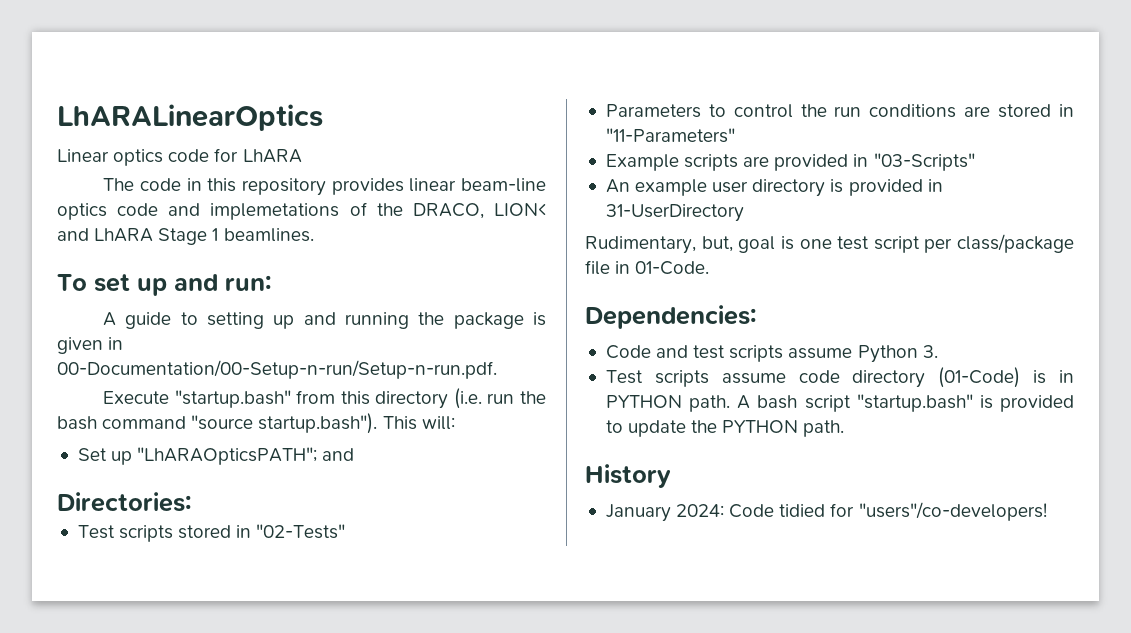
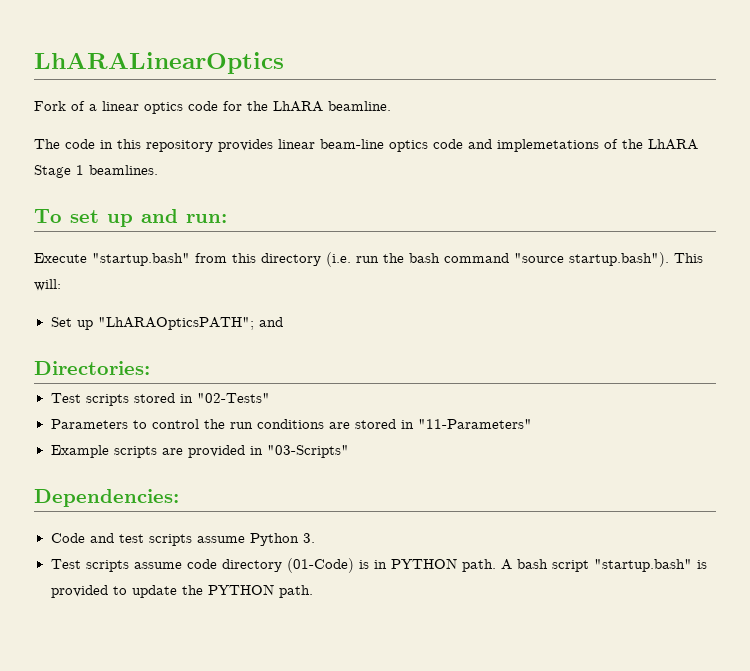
[57,149,109,162] Linear -> [34,101,139,111] Fork of a linear
[242,149,302,163] LhARA -> [247,101,391,112] the LhARA beamline.
[412,203,546,219] [57,228,89,241] DRACO, LION< and -> (643, 144) none
[103,312,546,329] [57,337,124,354] [57,360,497,379] // A guide to setting up and running the package is given in 00-Documentation/00-Setup-n-run/Setup-n-run.pdf. -> (227, 218) none
[605,179,943,197] [605,204,744,222] [585,234,1074,254] [585,260,710,275] // An example user directory is provided in 31-UserDirectory // Rudimentary, but, goal is one test script per class/package file in 01-Code. -> (349, 451) none
[585,464,671,488] [605,502,1047,522] // History // January 2024: Code tidied for "users"/co-developers! -> (313, 591) none

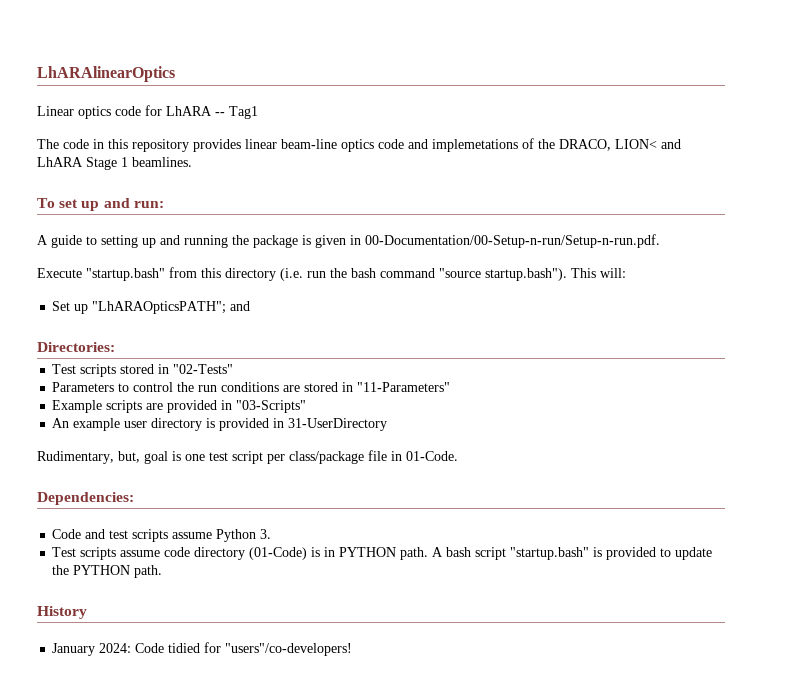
[34,52,284,74] [34,101,391,114] LhARALinearOptics // Fork of a linear optics code for the LhARA beamline. -> [37,66,175,82] [37,105,258,119] LhARAlinearOptics // Linear optics code for LhARA -- Tag1
(643, 144) none -> [559,139,681,151] DRACO, LION< and
(227, 218) none -> [37,234,660,248] // A guide to setting up and running the package is given in 00-Documentation/00-Setup-n-run/Setup-n-run.pdf.
(349, 451) none -> [52,418,388,431] [37,450,458,464] // An example user directory is provided in 31-UserDirectory // Rudimentary, but, goal is one test script per class/package file in 01-Code.
(313, 591) none -> [37,606,87,619] [52,642,353,656] // History // January 2024: Code tidied for "users"/co-developers!

